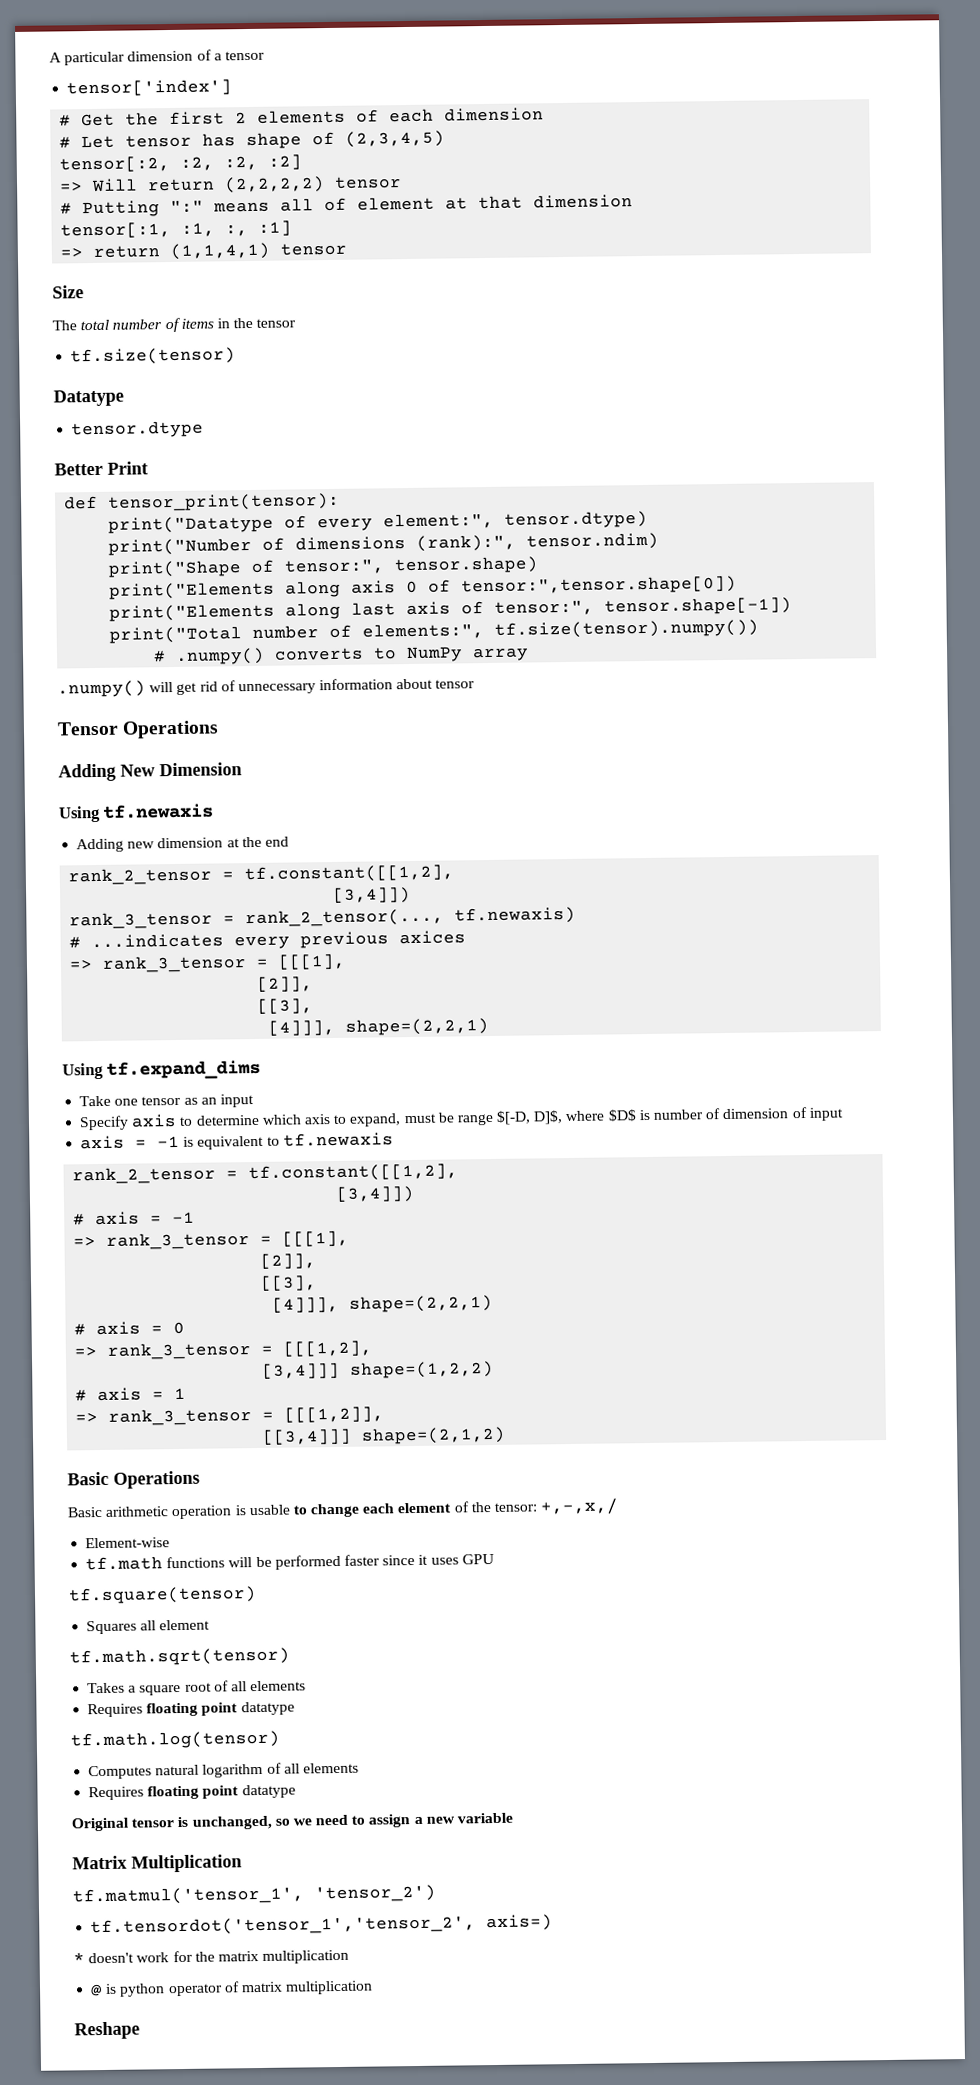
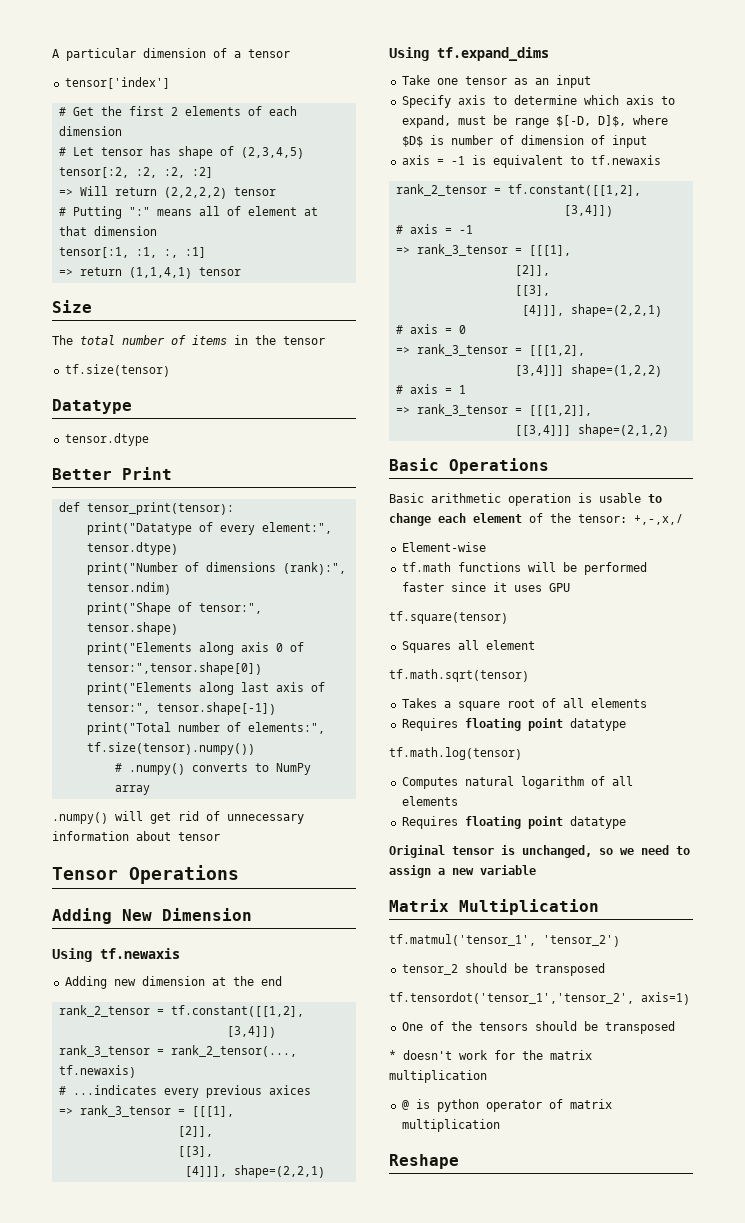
[90,1914,554,1937] tf.tensordot('tensor_1','tensor_2', axis=) -> [401,963,605,976] [389,992,690,1005] [401,1021,675,1034] tensor_2 should be transposed // tf.tensordot('tensor_1','tensor_2', axis=1) // One of the tensors should be transposed

